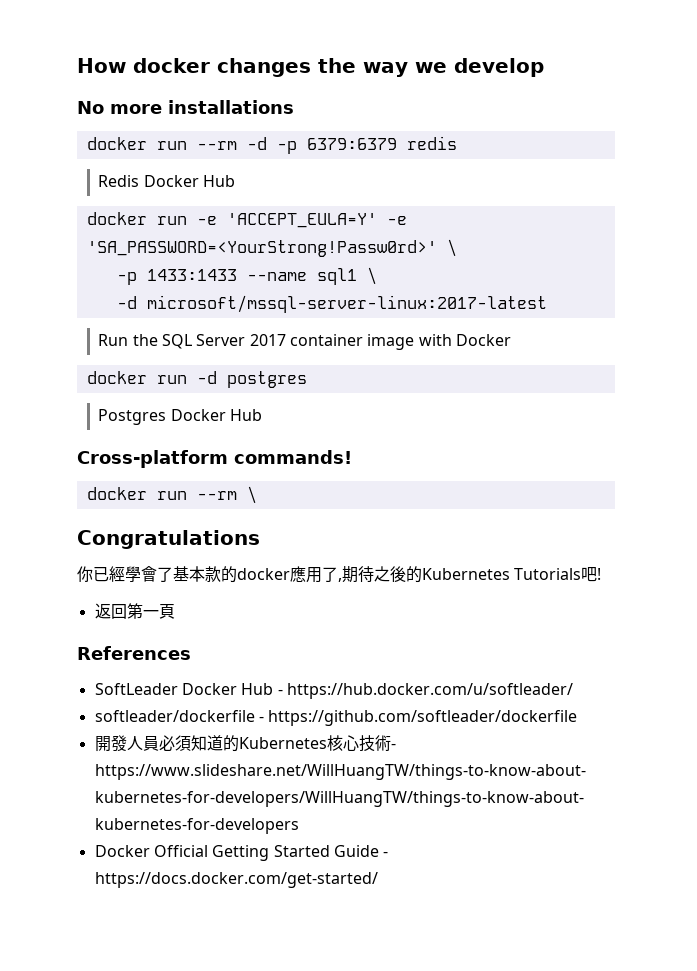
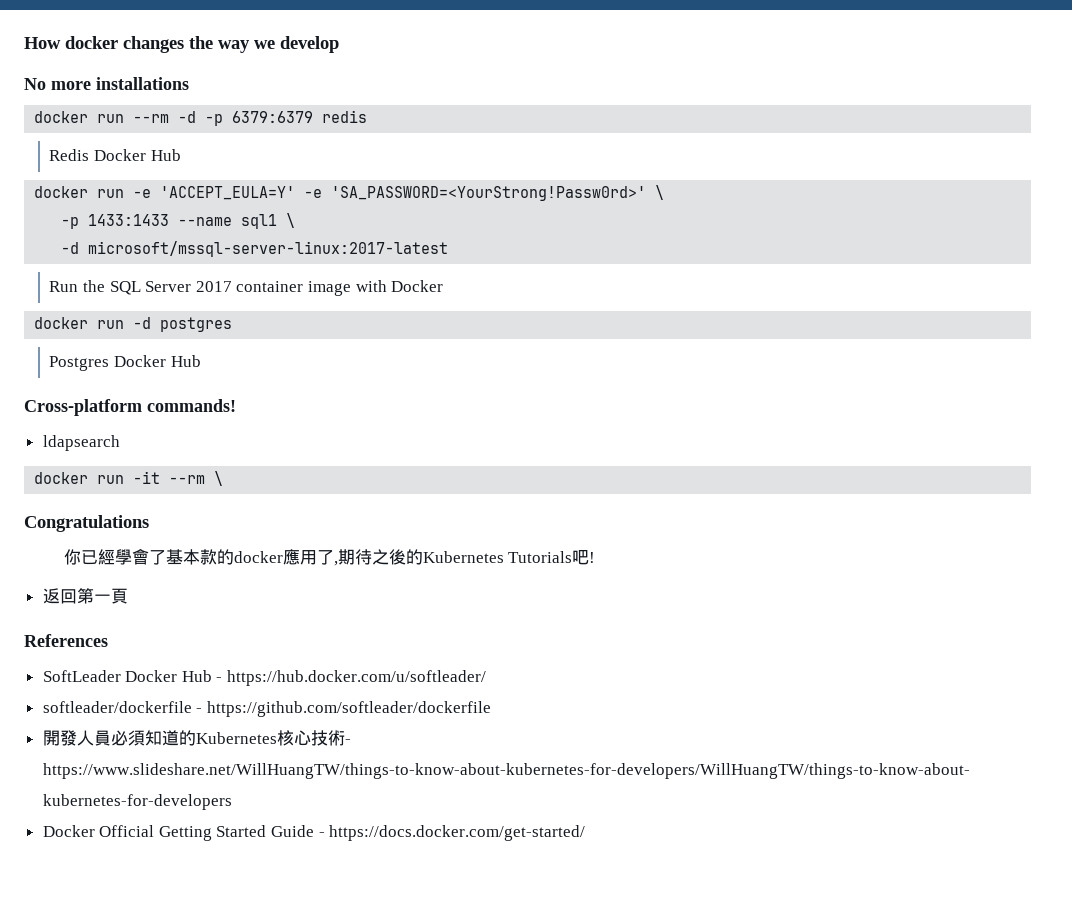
[86,487,187,500] // docker run -> [42,435,120,451] [34,471,161,484] // ldapsearch // docker run -it

